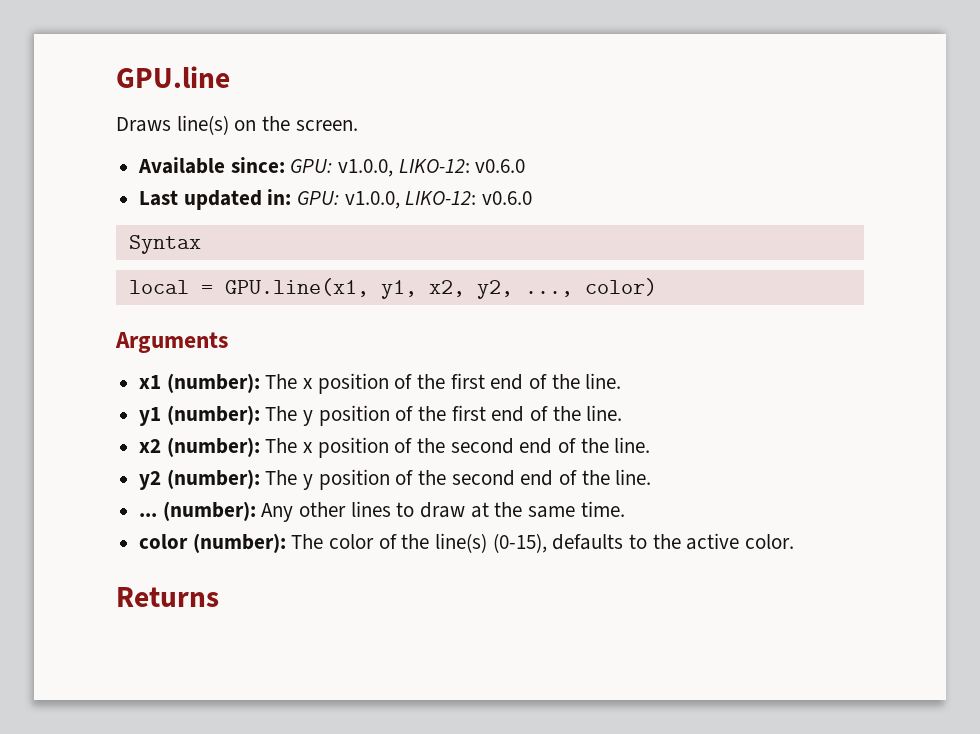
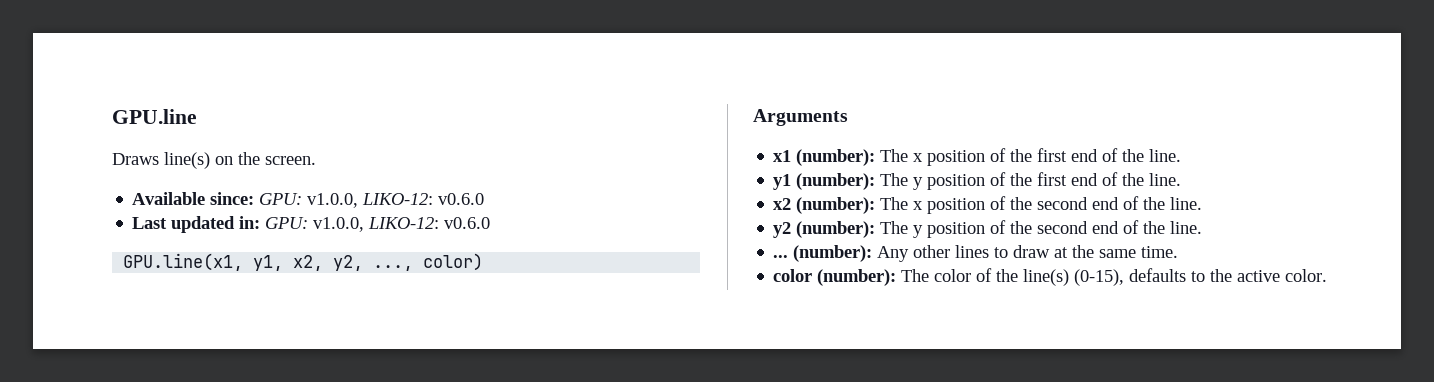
[128,235,201,254] [128,280,213,294] Syntax // local = -> (491, 223) none
[116,587,219,607] // Returns -> (1328, 275) none

